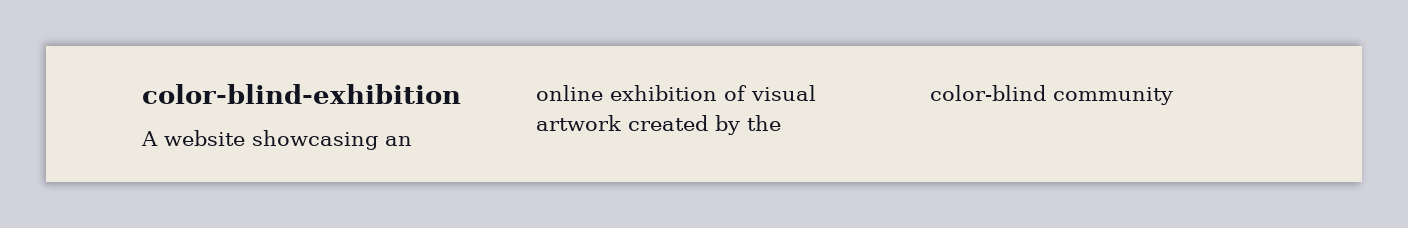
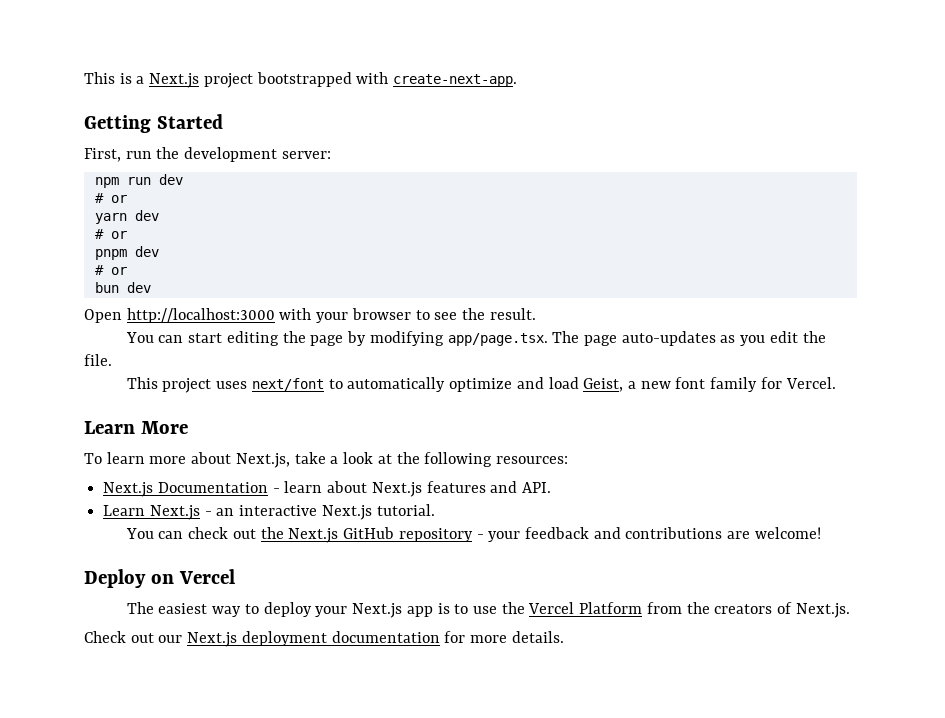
[142,84,461,104] [141,130,412,150] [536,85,816,101] [536,115,781,135] [930,85,1173,105] color-blind-exhibition // A website showcasing an online exhibition of visual artwork created by the color-blind community -> [84,72,518,88] [84,114,223,133] [84,147,331,162] [94,174,183,188] [94,193,127,203] [94,210,159,224] [94,229,127,239] [94,246,159,260] [94,265,127,275] [94,282,151,293] [84,308,536,323] [125,331,826,346] [84,354,112,366] [126,377,836,393] [84,421,188,434] [84,452,568,468] [103,481,552,497] [103,504,435,520] [125,527,821,543] [84,569,235,588] [126,602,850,618] [84,631,564,647] This is a Next.js project bootstrapped with create-next-app. // Getting Started // First, run the development server: // npm run dev // # or // yarn dev // # or // pnpm dev // # or // bun dev // Open http://localhost:3000 with your browser to see the result. // You can start editing the page by modifying app/page.tsx. The page auto-updates as you edit the file. // This project uses next/font to automatically optimize and load Geist, a new font family for Vercel. // Learn More // To learn more about Next.js, take a look at the following resources: // Next.js Documentation - learn about Next.js features and API. // Learn Next.js - an interactive Next.js tutorial. // You can check out the Next.js GitHub repository - your feedback and contributions are welcome! // Deploy on Vercel // The easiest way to deploy your Next.js app is to use the Vercel Platform from the creators of Next.js. // Check out our Next.js deployment documentation for more details.

